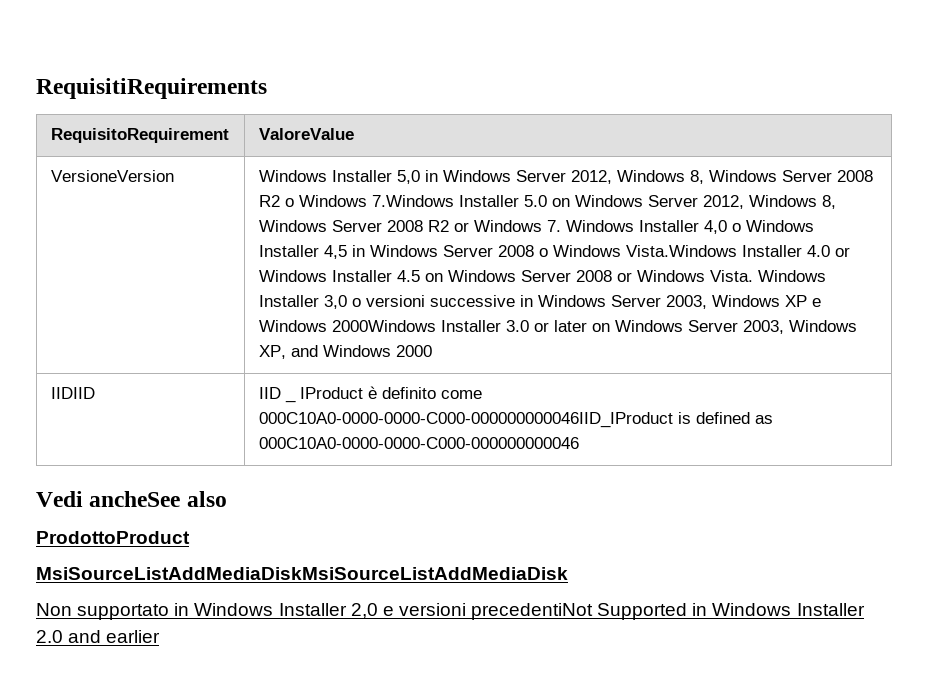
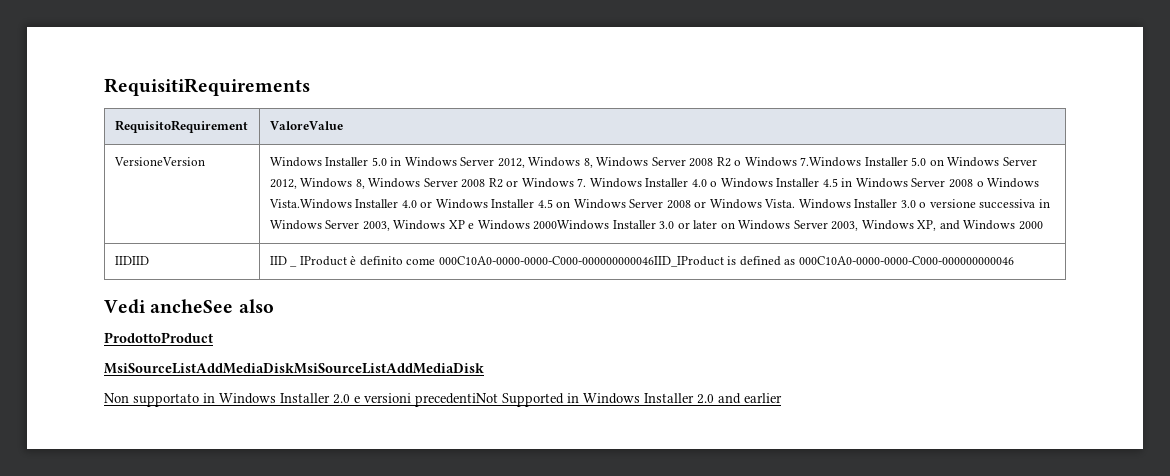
[396,170,420,184] 5,0 -> [371,157,387,166] 5.0
[703,220,727,234] 4,0 -> [691,179,707,187] 4.0
[323,245,347,259] 4,5 -> [822,178,838,187] 4.5
[323,295,515,309] 3,0 o versioni successive -> [900,199,1036,209] 3.0 o versione successiva
[350,603,378,619] 2,0 -> [333,394,350,404] 2.0

